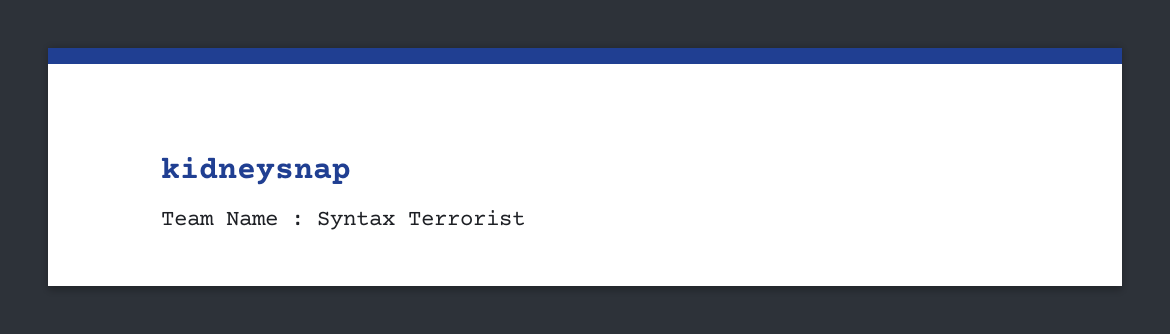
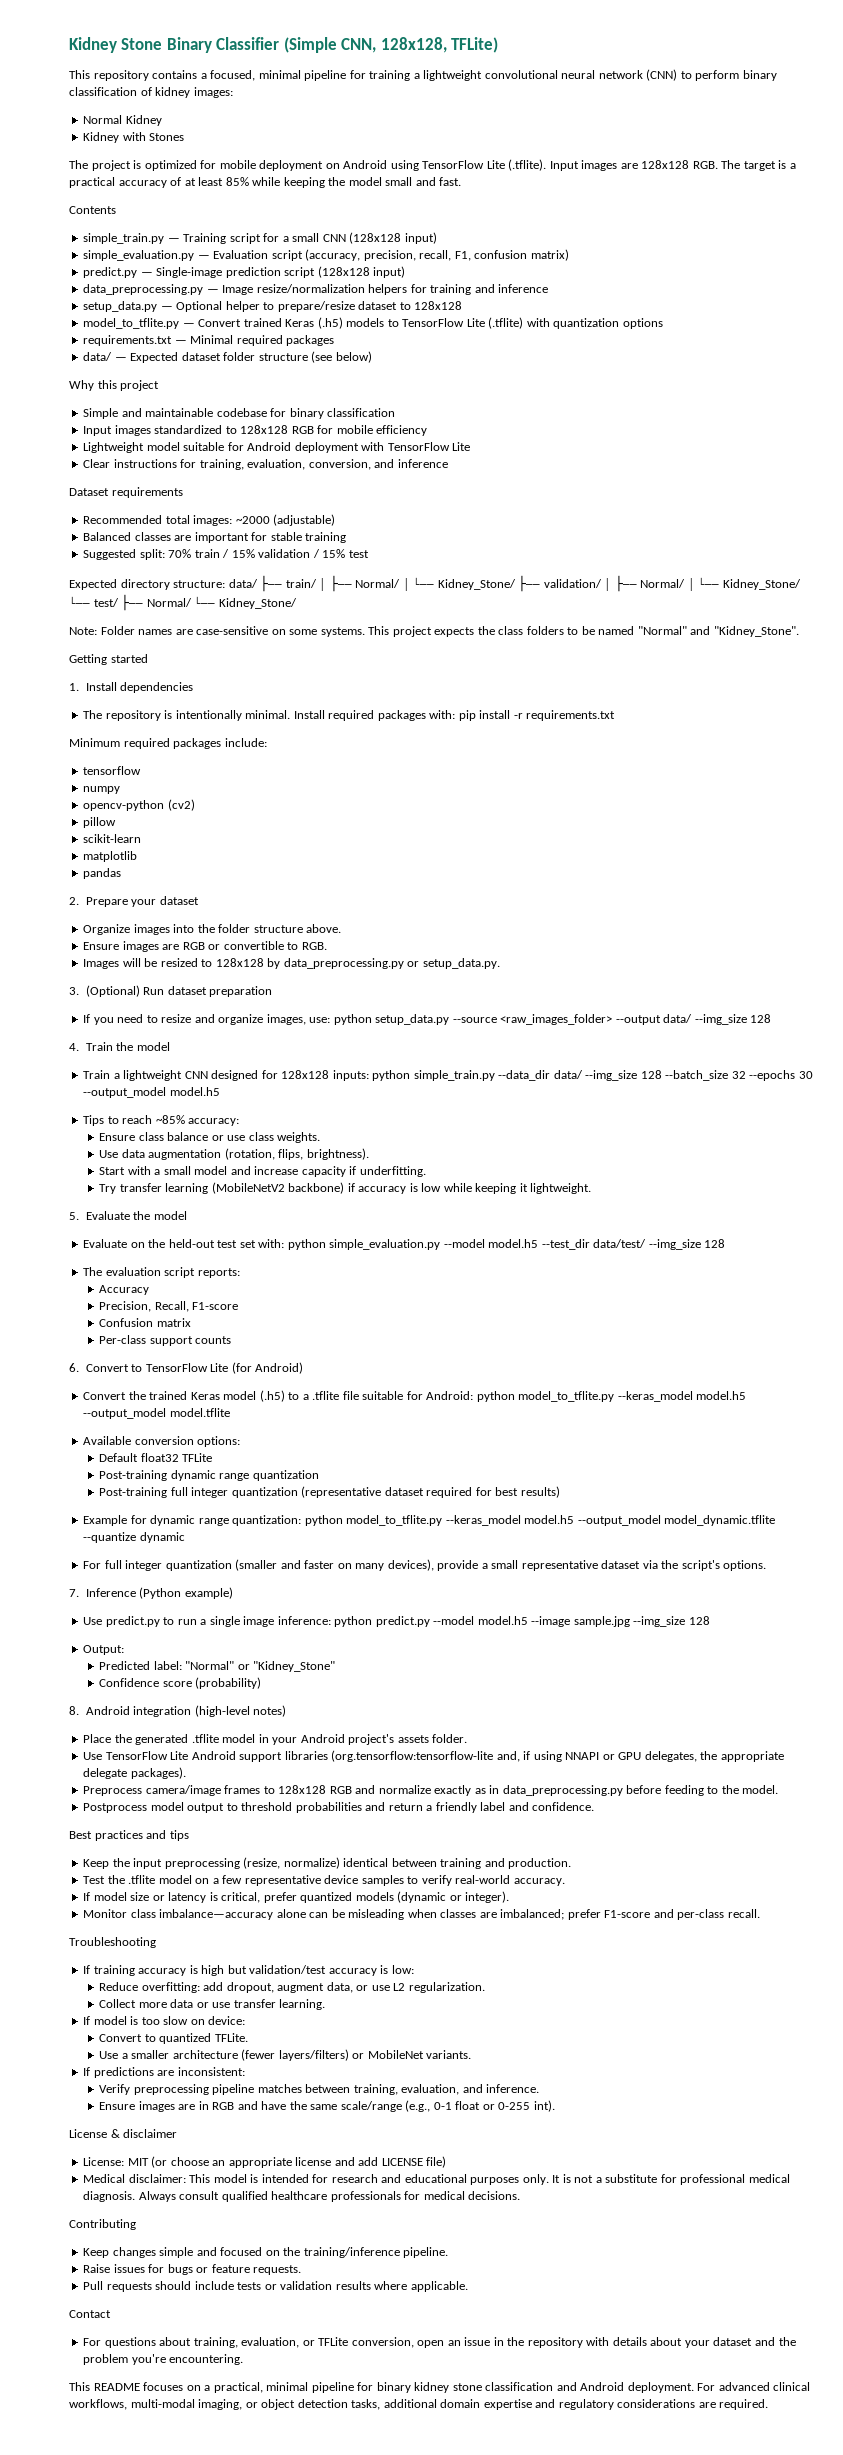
[161,157,351,185] [161,210,525,230] kidneysnap // Team Name : Syntax Terrorist -> [69,37,499,53] [69,69,777,81] [69,87,233,98] [83,115,162,126] [83,132,185,143] [69,159,796,171] [69,177,462,188] [69,206,116,214] [83,232,437,244] [83,249,569,261] [83,266,406,278] [83,284,549,295] [83,301,463,312] [83,317,663,329] [83,335,335,346] [83,351,372,363] [69,380,160,391] [83,408,396,419] [83,425,428,436] [83,442,471,453] [83,459,448,470] [69,487,183,498] [83,514,336,526] [83,532,347,543] [83,549,369,560] [69,575,801,592] [69,594,297,611] [69,626,799,637] [69,654,148,665] [69,682,194,693] [83,710,616,721] [69,738,267,749] [83,766,142,775] [83,786,121,794] [83,799,195,811] [83,817,117,828] [83,834,142,843] [83,851,138,862] [83,868,122,879] [69,896,199,907] [83,924,342,935] [83,941,327,952] [83,958,500,969] [69,985,273,997] [83,1014,772,1025] [69,1042,170,1051] [83,1070,813,1081] [83,1087,220,1098] [83,1115,240,1126] [99,1132,321,1143] [99,1148,369,1160] [99,1166,426,1177] [99,1182,592,1194] [69,1211,187,1220] [83,1239,726,1250] [83,1267,240,1278] [99,1285,150,1295] [99,1301,239,1312] [99,1318,191,1327] [99,1335,232,1346] [69,1362,304,1374] [83,1390,747,1402] [83,1408,230,1419] [83,1436,241,1447] [99,1453,213,1462] [99,1470,319,1481] [99,1486,560,1498] [83,1515,776,1526] [83,1532,185,1543] [83,1559,767,1571] [69,1587,233,1599] [83,1616,710,1627] [83,1645,125,1655] [99,1661,336,1672] [99,1677,262,1689] [69,1705,287,1717] [83,1734,468,1745] [83,1750,784,1762] [83,1767,186,1779] [83,1785,779,1796] [83,1802,595,1813] [69,1830,189,1841] [83,1857,572,1869] [83,1875,565,1886] [83,1891,510,1903] [83,1909,760,1920] [69,1937,156,1948] [83,1965,414,1976] [99,1982,485,1993] [99,1999,326,2010] [83,2016,246,2025] [99,2033,248,2044] [99,2049,472,2061] [83,2067,245,2078] [99,2084,540,2095] [99,2100,555,2112] [69,2129,178,2138] [83,2156,447,2168] [83,2174,790,2185] [83,2191,521,2202] [69,2219,136,2230] [83,2247,449,2258] [83,2264,302,2275] [83,2281,468,2292] [69,2310,111,2318] [83,2337,796,2348] [83,2354,244,2365] [69,2382,811,2393] [69,2399,769,2410] Kidney Stone Binary Classifier (Simple CNN, 128x128, TFLite) // This repository contains a focused, minimal pipeline for training a lightweight convolutional neural network (CNN) to perform binary classification of kidney images: // Normal Kidney // Kidney with Stones // The project is optimized for mobile deployment on Android using TensorFlow Lite (.tflite). Input images are 128x128 RGB. The target is a practical accuracy of at least 85% while keeping the model small and fast. // Contents // simple_train.py — Training script for a small CNN (128x128 input) // simple_evaluation.py — Evaluation script (accuracy, precision, recall, F1, confusion matrix) // predict.py — Single-image prediction script (128x128 input) // data_preprocessing.py — Image resize/normalization helpers for training and inference // setup_data.py — Optional helper to prepare/resize dataset to 128x128 // model_to_tflite.py — Convert trained Keras (.h5) models to TensorFlow Lite (.tflite) with quantization options // requirements.txt — Minimal required packages // data/ — Expected dataset folder structure (see below) // Why this project // Simple and maintainable codebase for binary classification // Input images standardized to 128x128 RGB for mobile efficiency // Lightweight model suitable for Android deployment with TensorFlow Lite // Clear instructions for training, evaluation, conversion, and inference // Dataset requirements // Recommended total images: ~2000 (adjustable) // Balanced classes are important for stable training // Suggested split: 70% train / 15% validation / 15% test // Expected directory structure: data/ ├── train/ │ ├── Normal/ │ └── Kidney_Stone/ ├── validation/ │ ├── Normal/ │ └── Kidney_Stone/ └── test/ ├── Normal/ └── Kidney_Stone/ // Note: Folder names are case-sensitive on some systems. This project expects the class folders to be named "Normal" and "Kidney_Stone". // Getting started // 1. Install dependencies // The repository is intentionally minimal. Install required packages with: pip install -r requirements.txt // Minimum required packages include: // tensorflow // numpy // opencv-python (cv2) // pillow // scikit-learn // matplotlib // pandas // 2. Prepare your dataset // Organize images into the folder structure above. // Ensure images are RGB or convertible to RGB. // Images will be resized to 128x128 by data_preprocessing.py or setup_data.py. // 3. (Optional) Run dataset preparation // If you need to resize and organize images, use: python setup_data.py --source <raw_images_folder> --output data/ --img_size 128 // 4. Train the model // Train a lightweight CNN designed for 128x128 inputs: python simple_train.py --data_dir data/ --img_size 128 --batch_size 32 --epochs 30 --output_model model.h5 // Tips to reach ~85% accuracy: // Ensure class balance or use class weights. // Use data augmentation (rotation, flips, brightness). // Start with a small model and increase capacity if underfitting. // Try transfer learning (MobileNetV2 backbone) if accuracy is low while keeping it lightweight. // 5. Evaluate the model // Evaluate on the held-out test set with: python simple_evaluation.py --model model.h5 --test_dir data/test/ --img_size 128 // The evaluation script reports: // Accuracy // Precision, Recall, F1-score // Confusion matrix // Per-class support counts // 6. Convert to TensorFlow Lite (for Android) // Convert the trained Keras model (.h5) to a .tflite file suitable for Android: python model_to_tflite.py --keras_model model.h5 --output_model model.tflite // Available conversion options: // Default float32 TFLite // Post-training dynamic range quantization // Post-training full integer quantization (representative dataset required for best results) // Example for dynamic range quantization: python model_to_tflite.py --keras_model model.h5 --output_model model_dynamic.tflite --quantize dynamic // For full integer quantization (smaller and faster on many devices), provide a small representative dataset via the script's options. // 7. Inference (Python example) // Use predict.py to run a single image inference: python predict.py --model model.h5 --image sample.jpg --img_size 128 // Output: // Predicted label: "Normal" or "Kidney_Stone" // Confidence score (probability) // 8. Android integration (high-level notes) // Place the generated .tflite model in your Android project's assets folder. // Use TensorFlow Lite Android support libraries (org.tensorflow:tensorflow-lite and, if using NNAPI or GPU delegates, the appropriate delegate packages). // Preprocess camera/image frames to 128x128 RGB and normalize exactly as in data_preprocessing.py before feeding to the model. // Postprocess model output to threshold probabilities and return a friendly label and confidence. // Best practices and tips // Keep the input preprocessing (resize, normalize) identical between training and production. // Test the .tflite model on a few representative device samples to verify real-world accuracy. // If model size or latency is critical, prefer quantized models (dynamic or integer). // Monitor class imbalance—accuracy alone can be misleading when classes are imbalanced; prefer F1-score and per-class recall. // Troubleshooting // If training accuracy is high but validation/test accuracy is low: // Reduce overfitting: add dropout, augment data, or use L2 regularization. // Collect more data or use transfer learning. // If model is too slow on device: // Convert to quantized TFLite. // Use a smaller architecture (fewer layers/filters) or MobileNet variants. // If predictions are inconsistent: // Verify preprocessing pipeline matches between training, evaluation, and inference. // Ensure images are in RGB and have the same scale/range (e.g., 0-1 float or 0-255 int). // License & disclaimer // License: MIT (or choose an appropriate license and add LICENSE file) // Medical disclaimer: This model is intended for research and educational purposes only. It is not a substitute for professional medical diagnosis. Always consult qualified healthcare professionals for medical decisions. // Contributing // Keep changes simple and focused on the training/inference pipeline. // Raise issues for bugs or feature requests. // Pull requests should include tests or validation results where applicable. // Contact // For questions about training, evaluation, or TFLite conversion, open an issue in the repository with details about your dataset and the problem you're encountering. // This README focuses on a practical, minimal pipeline for binary kidney stone classification and Android deployment. For advanced clinical workflows, multi-modal imaging, or object detection tasks, additional domain expertise and regulatory considerations are required.

